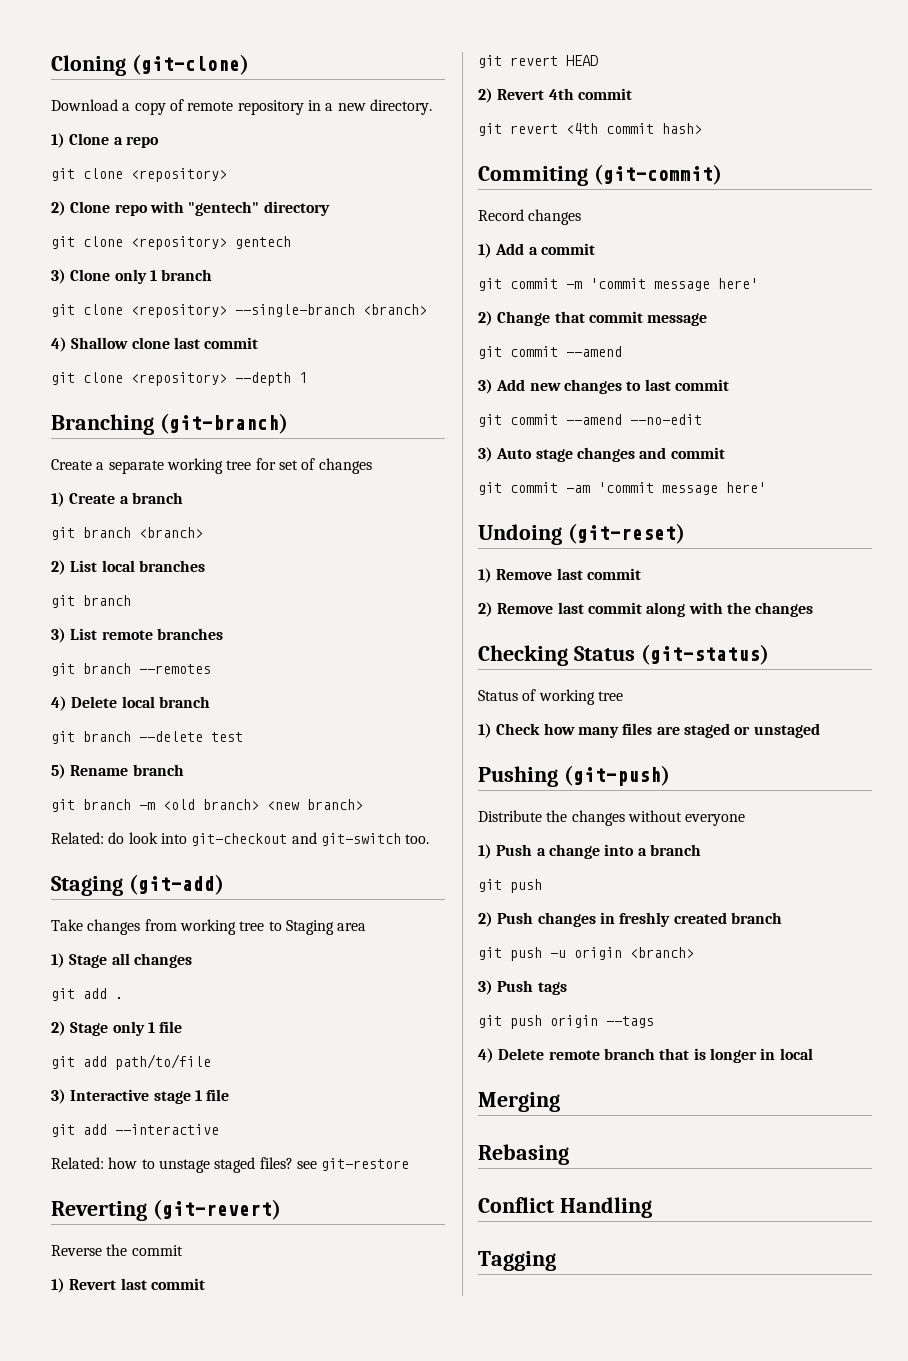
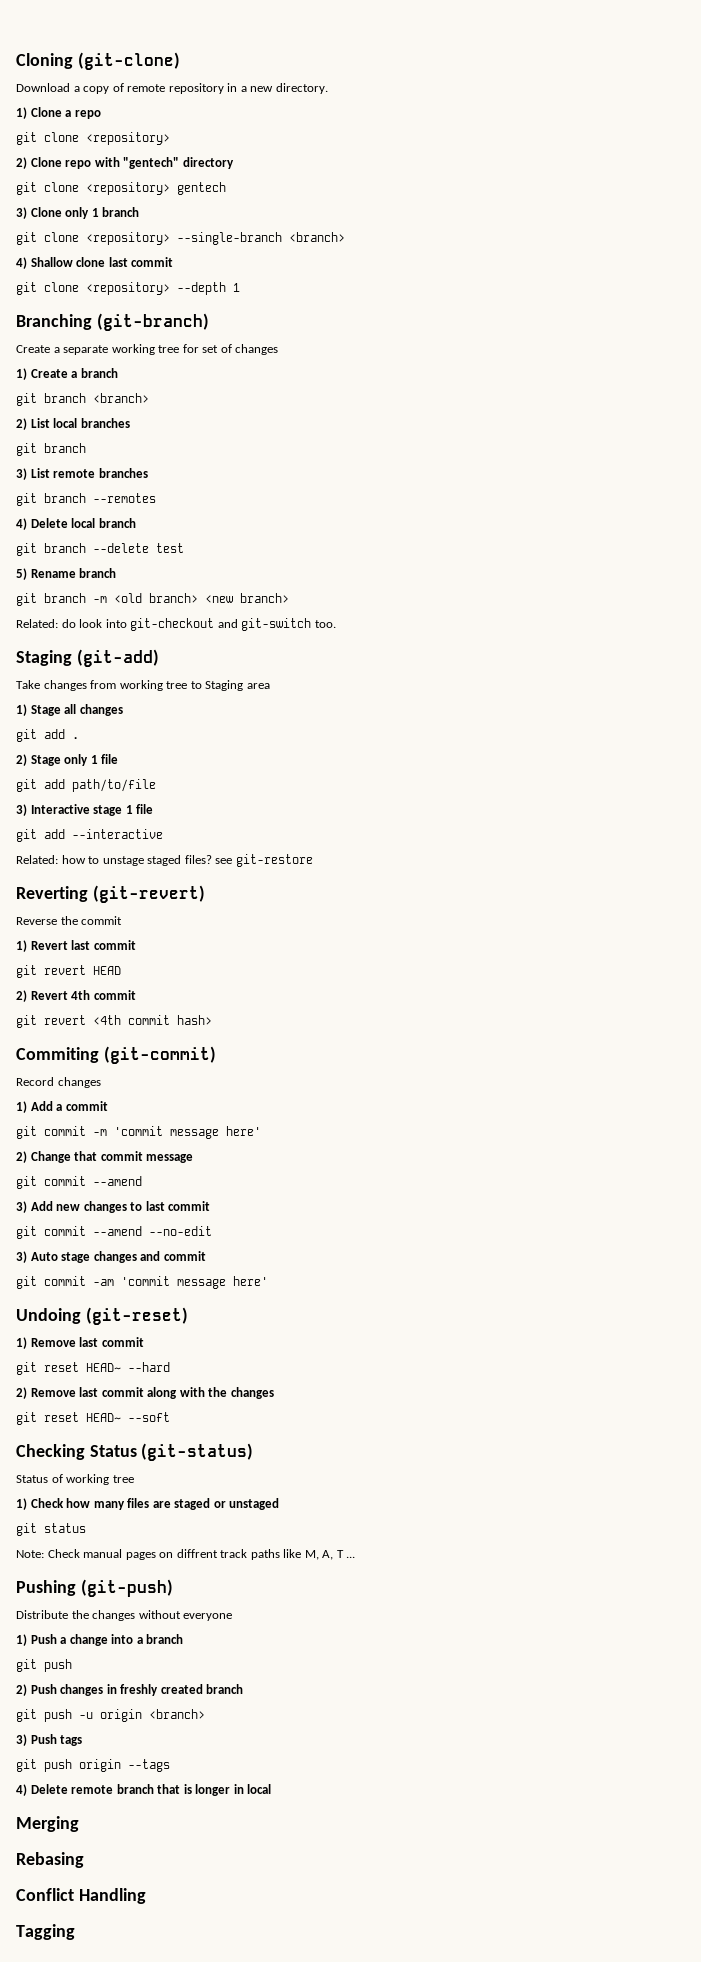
(641, 574) none -> [16,1362,170,1375] // git reset HEAD~ --hard
(814, 609) none -> [16,1412,170,1425] // git reset HEAD~ --soft
(820, 730) none -> [16,1523,86,1536] [16,1549,356,1560] // git status // Note: Check manual pages on diffrent track paths like M, A, T ...

